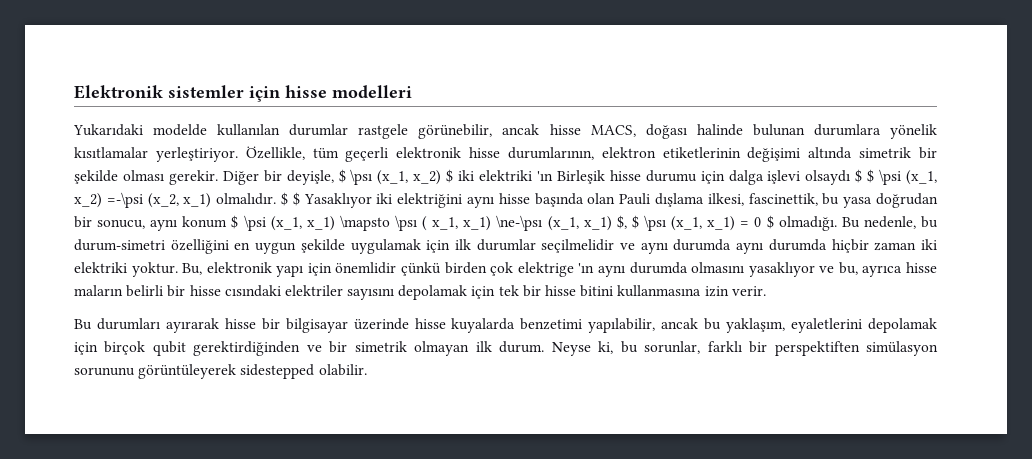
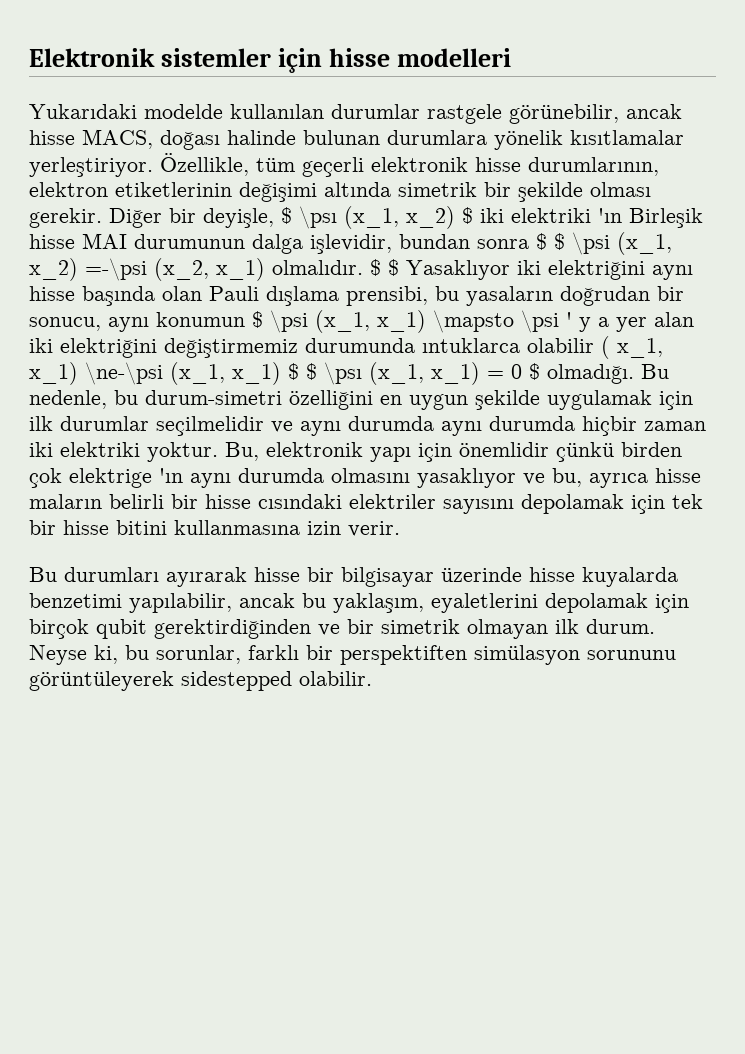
[645,170,851,185] durumu için dalga işlevi olsaydı -> [82,233,529,254] MAI durumunun dalga işlevidir, bundan sonra
[707,193,873,208] ilkesi, fascinettik, bu yasa -> [346,286,553,306] prensibi, bu yasaların
[182,216,228,228] konum -> [156,312,245,327] konumun
[395,215,417,231] \psı -> [521,310,694,333] [29,338,594,358] \psi ' y a yer alan iki elektriğini değiştirmemiz durumunda ıntuklarca olabilir
[496,215,627,231] \ne-\psı (x_1, x_1) $, -> [85,362,299,385] \ne-\psi (x_1, x_1) $

